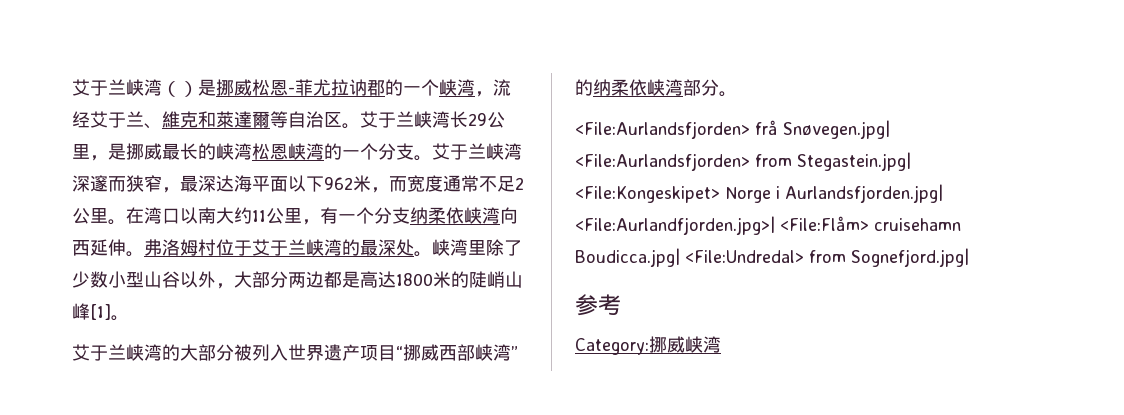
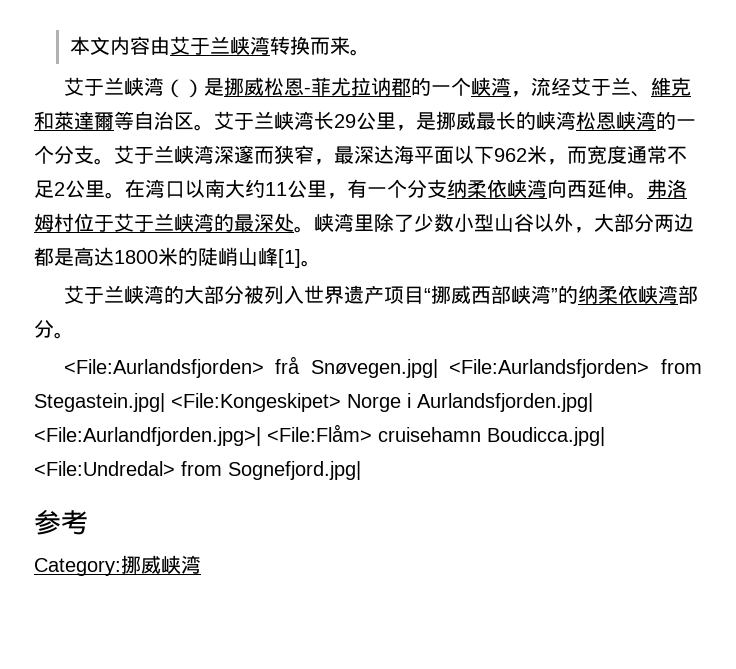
(72, 87) none -> [69,36,370,56] 本文内容由艾于兰峡湾转换而来。 //

